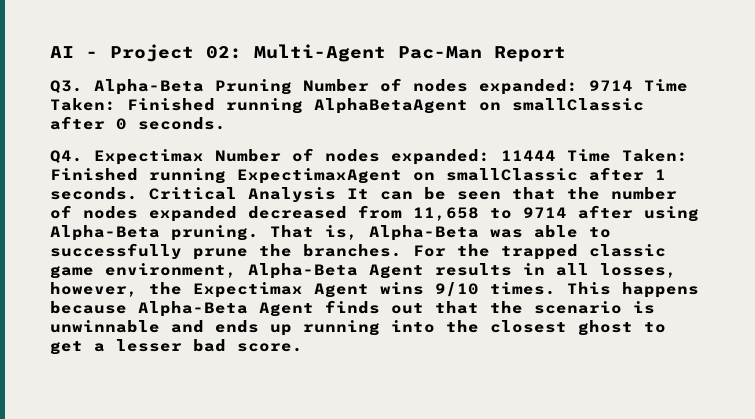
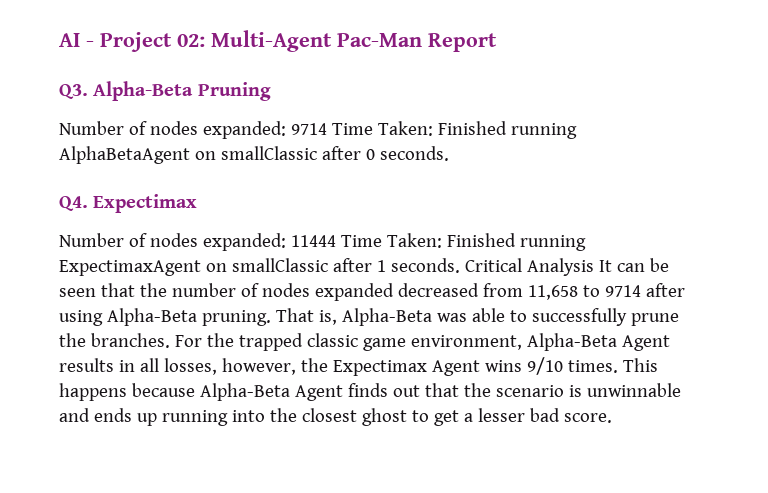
(292, 87) none -> (271, 91) //
(204, 157) none -> (198, 203) //

